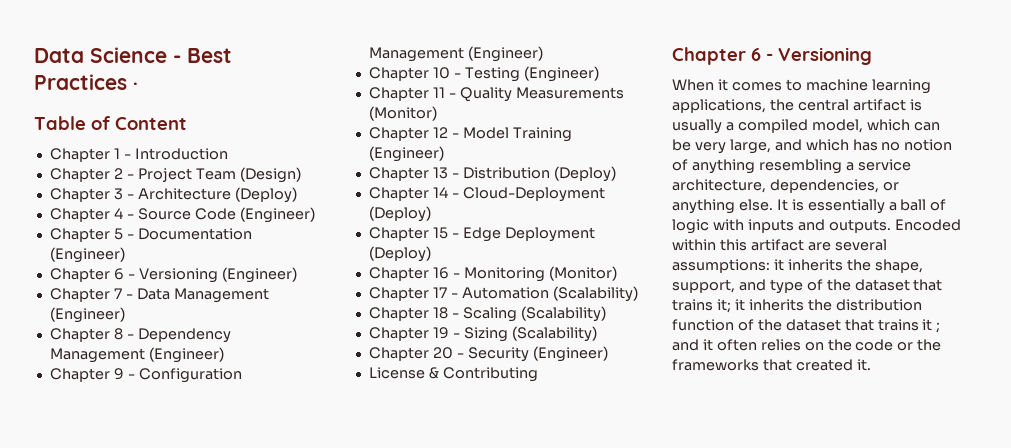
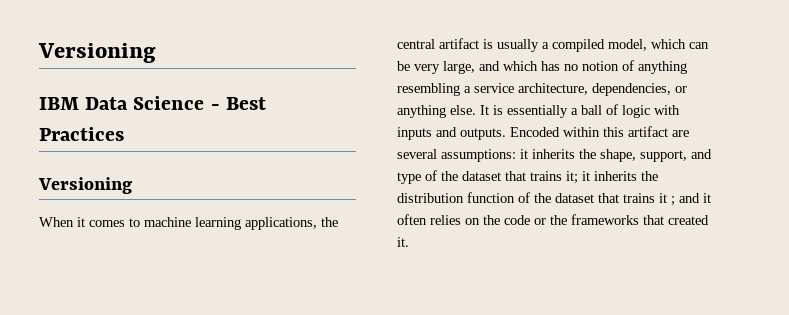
(34, 55) none -> [38,43,156,63] [39,97,79,110] Versioning // IBM
[133,82,138,90] [34,116,187,130] [49,148,228,162] [49,167,301,183] [49,187,297,203] [49,207,315,223] [49,228,252,242] [49,247,125,263] [49,267,297,283] [49,288,269,303] [49,307,125,323] [49,328,231,343] [49,347,224,363] [49,368,242,383] [368,46,543,62] [368,66,599,82] [368,87,624,102] [368,106,437,121] [368,127,572,142] [368,146,444,162] [368,166,616,182] [368,187,605,202] [368,206,431,222] [368,227,595,242] [368,246,431,262] [368,266,617,282] [368,286,638,302] [368,306,606,322] [368,326,597,342] [368,346,608,362] [368,367,538,382] [672,47,773,65] · // Table of Content // Chapter 1 - Introduction // Chapter 2 - Project Team (Design) // Chapter 3 - Architecture (Deploy) // Chapter 4 - Source Code (Engineer) // Chapter 5 - Documentation (Engineer) // Chapter 6 - Versioning (Engineer) // Chapter 7 - Data Management (Engineer) // Chapter 8 - Dependency Management (Engineer) // Chapter 9 - Configuration Management (Engineer) // Chapter 10 - Testing (Engineer) // Chapter 11 - Quality Measurements (Monitor) // Chapter 12 - Model Training (Engineer) // Chapter 13 - Distribution (Deploy) // Chapter 14 - Cloud-Deployment (Deploy) // Chapter 15 - Edge Deployment (Deploy) // Chapter 16 - Monitoring (Monitor) // Chapter 17 - Automation (Scalability) // Chapter 18 - Scaling (Scalability) // Chapter 19 - Sizing (Scalability) // Chapter 20 - Security (Engineer) // License & Contributing // Chapter 6 - -> (124, 134) //

